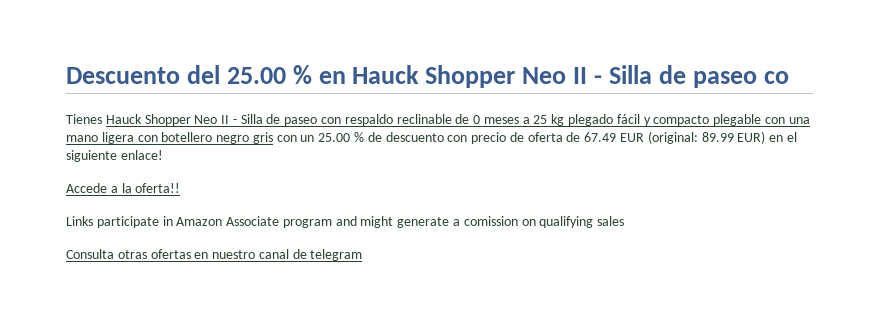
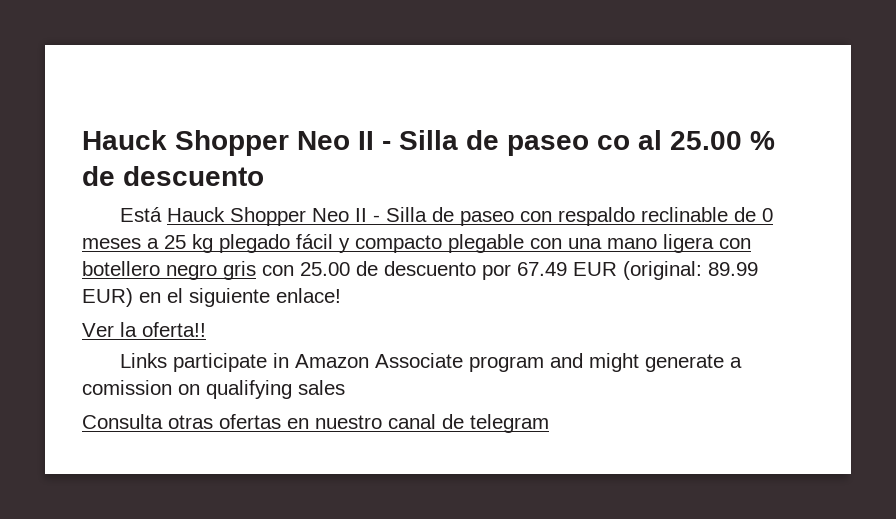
[66,65,346,84] Descuento del 25.00 % en -> (82, 140) none
[66,114,102,124] // Tienes -> [638,130,775,150] [82,166,264,186] [119,207,162,222] al 25.00 % de descuento // Está
[300,132,581,144] un 25.00 % de descuento con precio de oferta de -> [300,261,511,280] 25.00 de descuento por
[66,183,118,193] Accede a -> [82,323,114,337] Ver

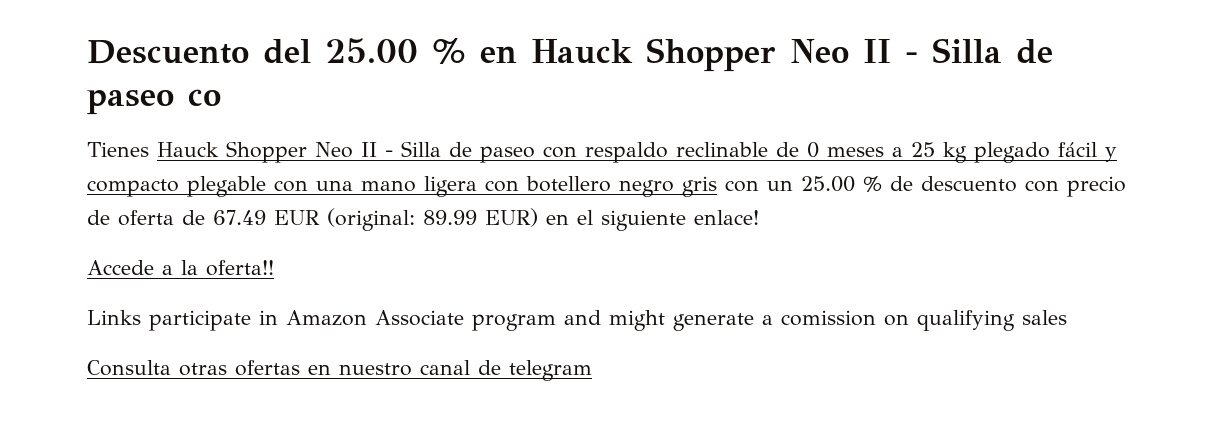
(82, 140) none -> [87,38,517,64] Descuento del 25.00 % en
[638,130,775,150] [82,166,264,186] [119,207,162,222] al 25.00 % de descuento // Está -> [87,142,149,157] // Tienes
[300,261,511,280] 25.00 de descuento por -> [767,176,1126,197] [87,210,205,226] un 25.00 % de descuento con precio de oferta de
[82,323,114,337] Ver -> [87,260,173,275] Accede a

